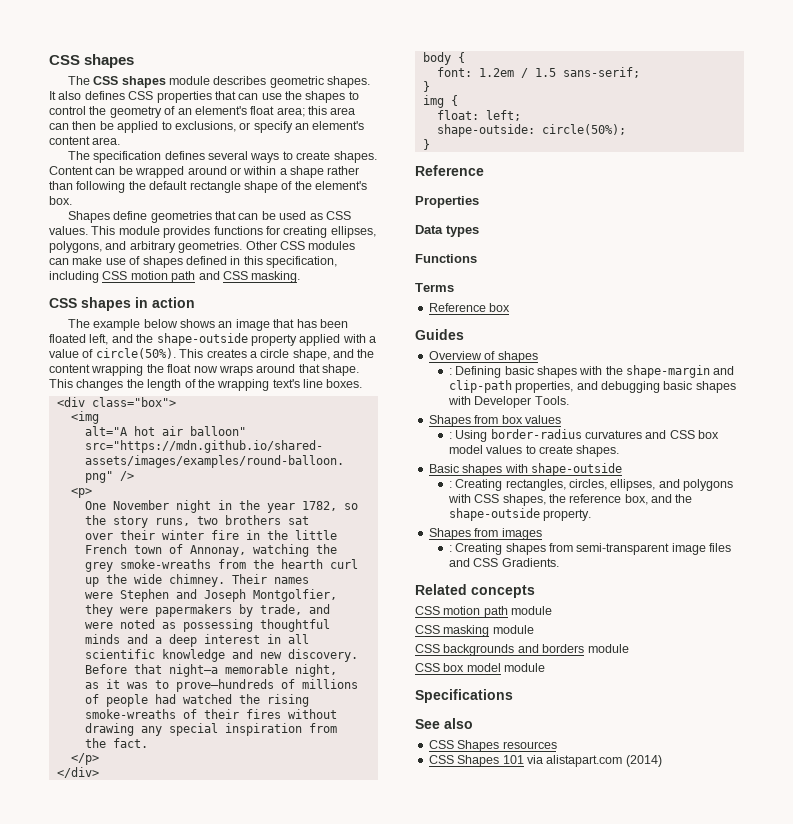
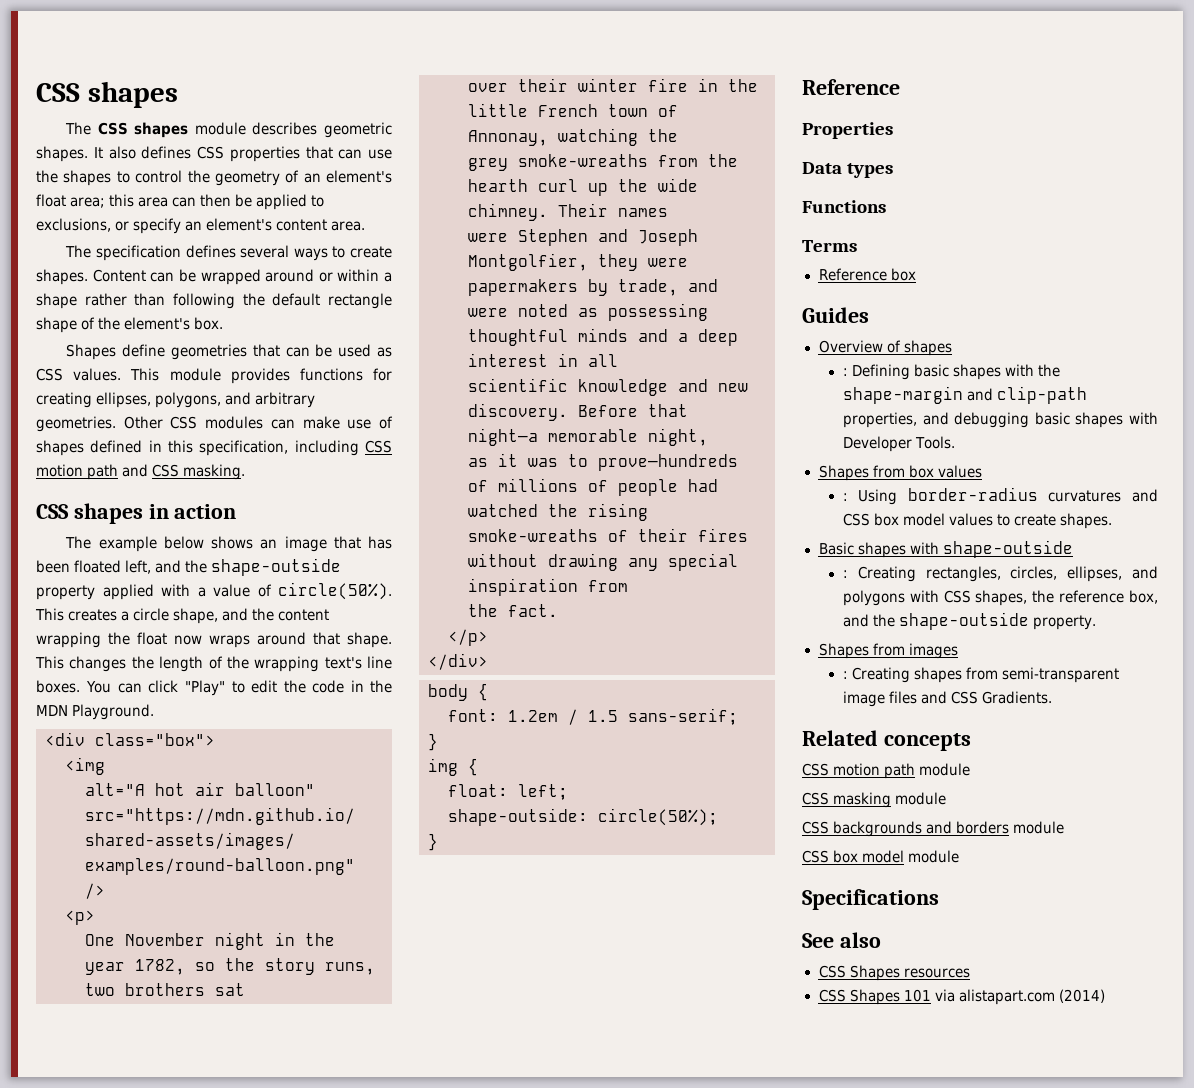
(363, 383) none -> [85,680,392,696] [36,704,155,720] You can click "Play" to edit the code in the MDN Playground.

